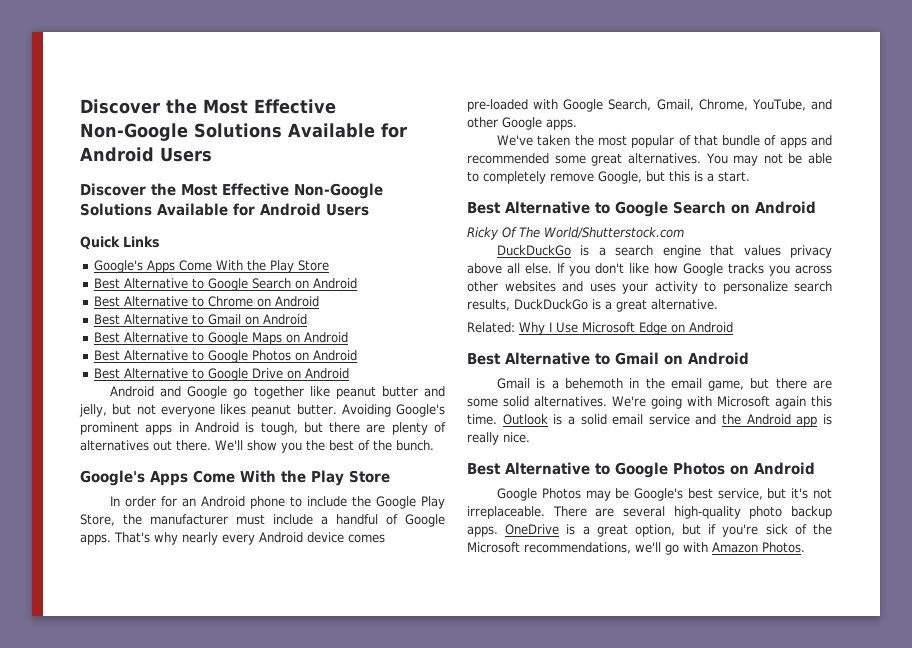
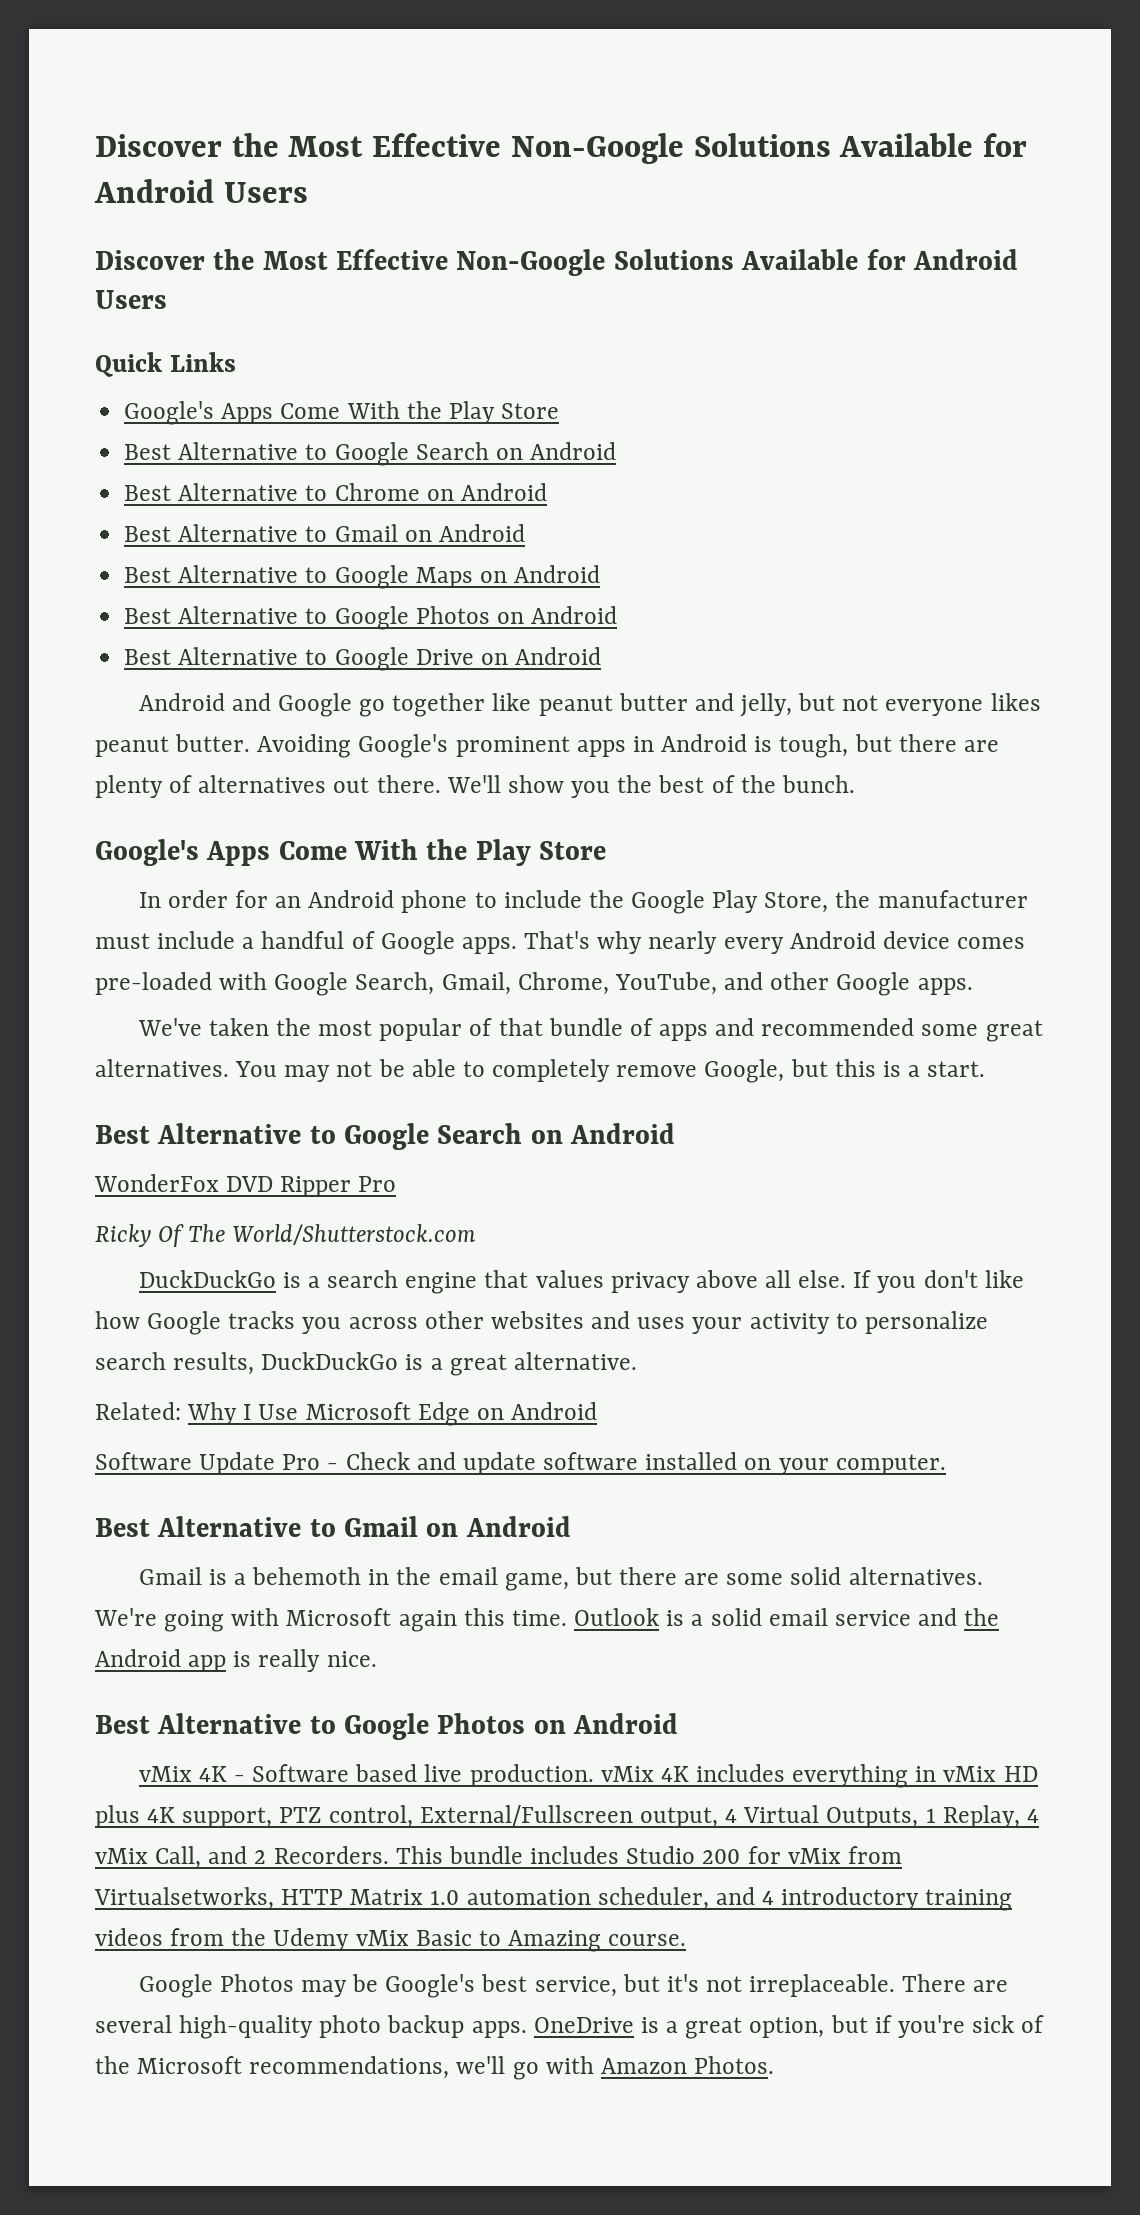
(816, 207) none -> [94,1174,397,1197] // WonderFox DVD Ripper Pro
(733, 327) none -> [95,1452,946,1475] // Software Update Pro - Check and update software installed on your computer.
(815, 468) none -> [138,1764,1038,1788] [95,1805,1039,1828] [95,1846,902,1869] [94,1887,1013,1911] [95,1928,687,1952] // vMix 4K - Software based live production. vMix 4K includes everything in vMix HD plus 4K support, PTZ control, External/Fullscreen output, 4 Virtual Outputs, 1 Replay, 4 vMix Call, and 2 Recorders. This bundle includes Studio 200 for vMix from Virtualsetworks, HTTP Matrix 1.0 automation scheduler, and 4 introductory training videos from the Udemy vMix Basic to Amazing course.

